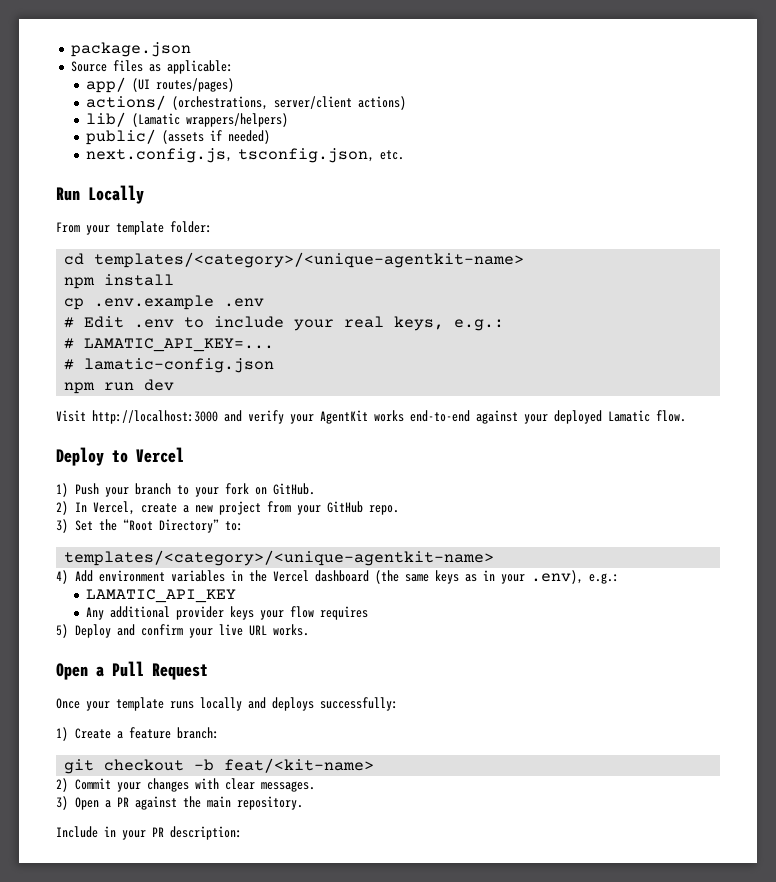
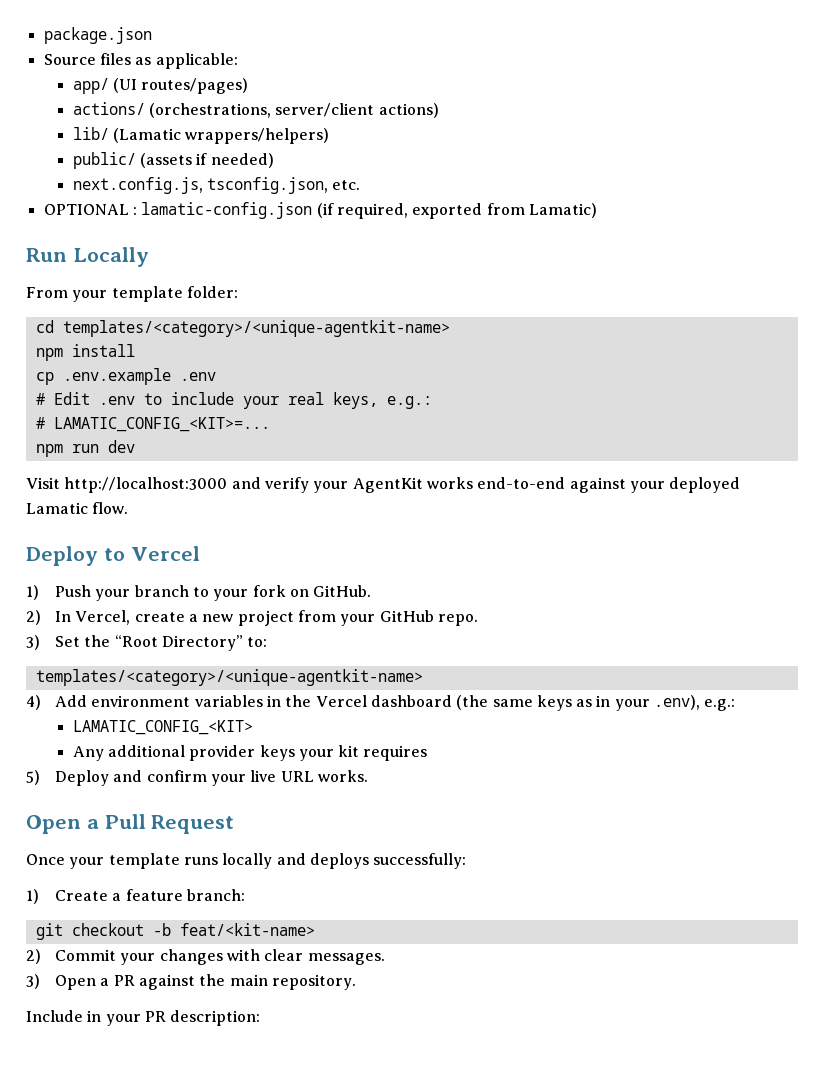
(404, 155) none -> [43,202,597,219] // OPTIONAL : lamatic-config.json (if required, exported from Lamatic)
[84,338,275,352] [64,358,275,373] LAMATIC_API_KEY=... // # lamatic-config.json -> [53,417,270,432] LAMATIC_CONFIG_<KIT>=...
[85,589,236,603] LAMATIC_API_KEY -> [72,720,253,735] LAMATIC_CONFIG_<KIT>
[289,606,314,618] flow -> [338,745,360,757] kit

